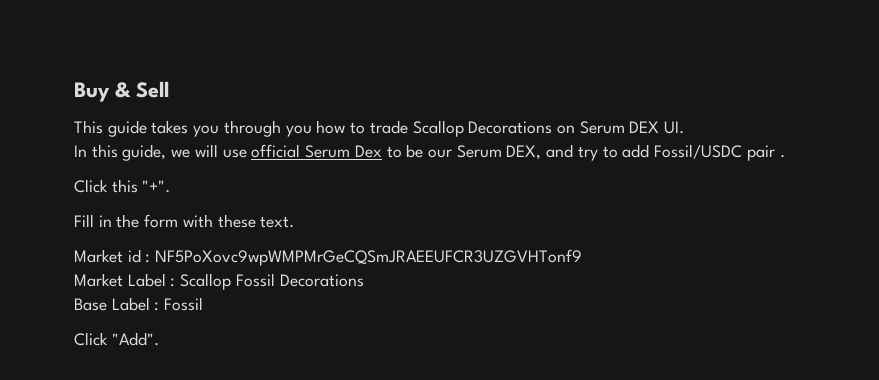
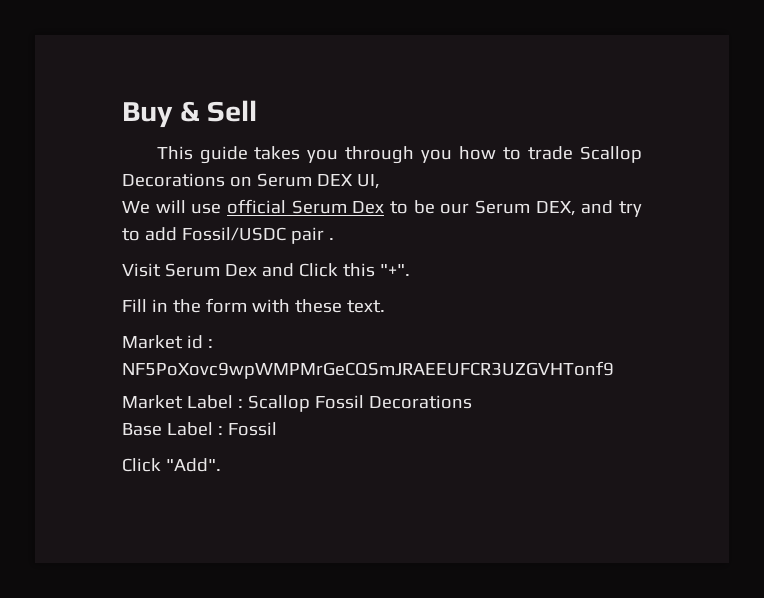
[664,121,685,134] [74,144,191,161] UI. // In this guide, we -> [356,174,380,189] [122,201,150,214] UI, // We
(785, 156) none -> [122,263,294,277] Visit Serum Dex and

